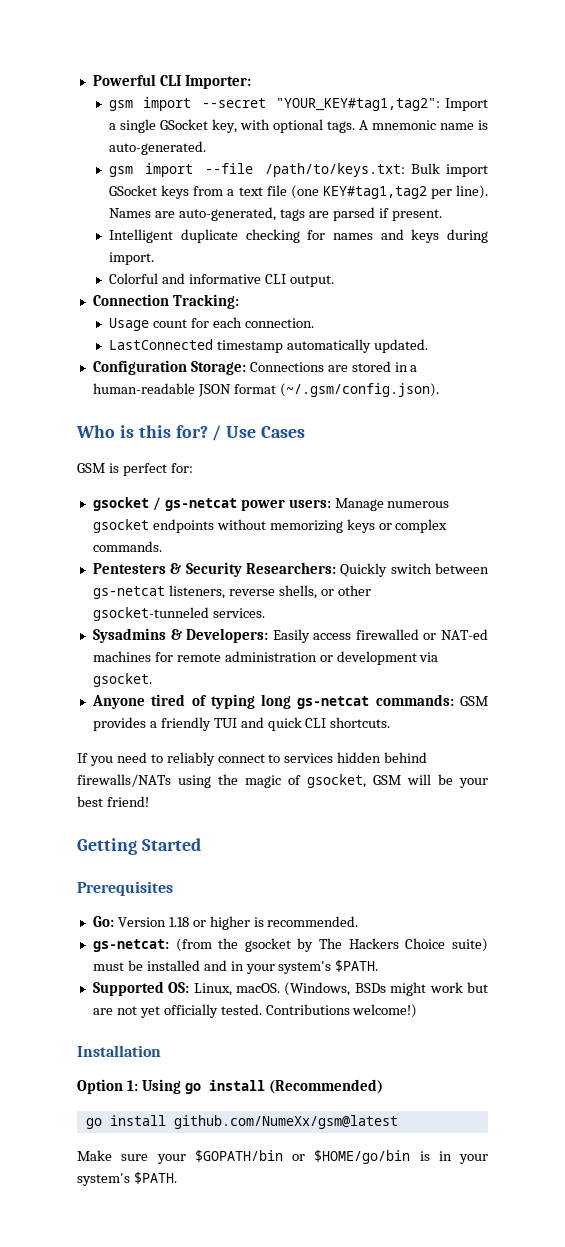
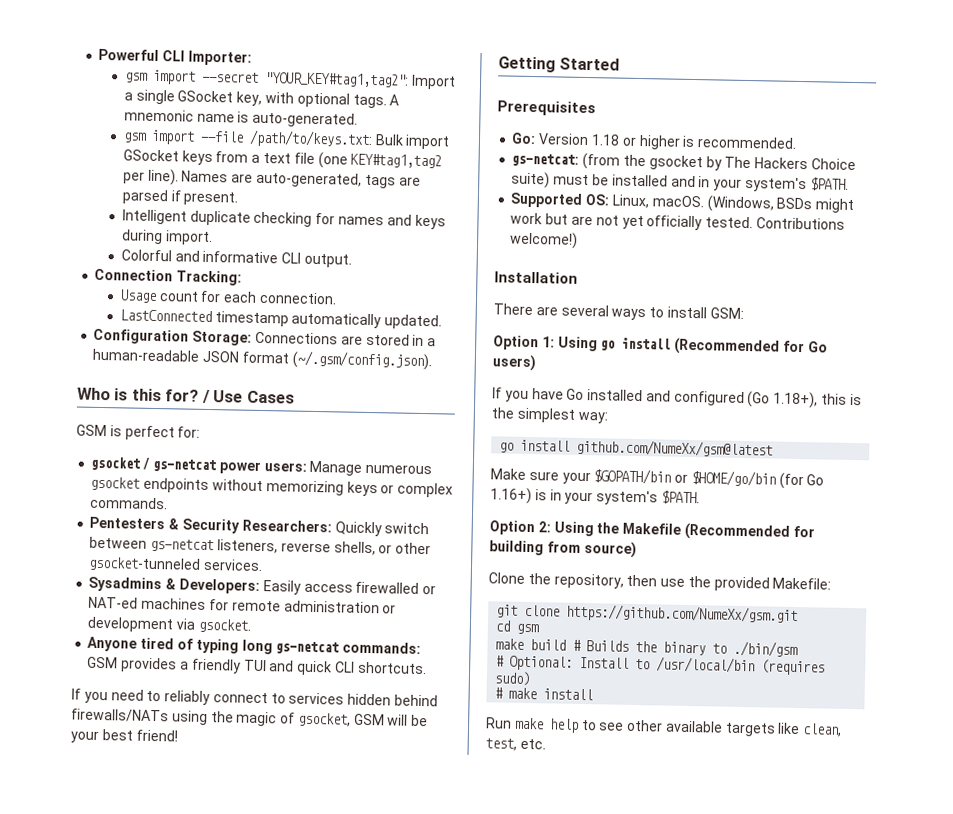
(161, 1051) none -> [493,303,744,321] // There are several ways to install GSM:
[268,1079,383,1094] (Recommended) -> [674,337,828,356] [492,354,536,372] [492,387,862,409] [491,407,608,424] (Recommended for Go users) // If you have Go installed and configured (Go 1.18+), this is the simplest way:
(411, 1157) none -> [778,472,825,490] [490,487,532,505] (for Go 1.16+)
(177, 1178) none -> [489,520,815,541] [489,540,637,559] [488,572,832,592] [496,603,799,625] [495,620,540,635] [495,638,799,658] [495,655,826,676] [494,671,532,687] [494,687,594,701] [486,717,843,737] [485,738,546,751] // Option 2: Using the Makefile (Recommended for building from source) // Clone the repository, then use the provided Makefile: // git clone https://github.com/NumeXx/gsm.git // cd gsm // make build # Builds the binary to ./bin/gsm // # Optional: Install to /usr/local/bin (requires sudo) // # make install // Run make help to see other available targets like clean, test, etc.

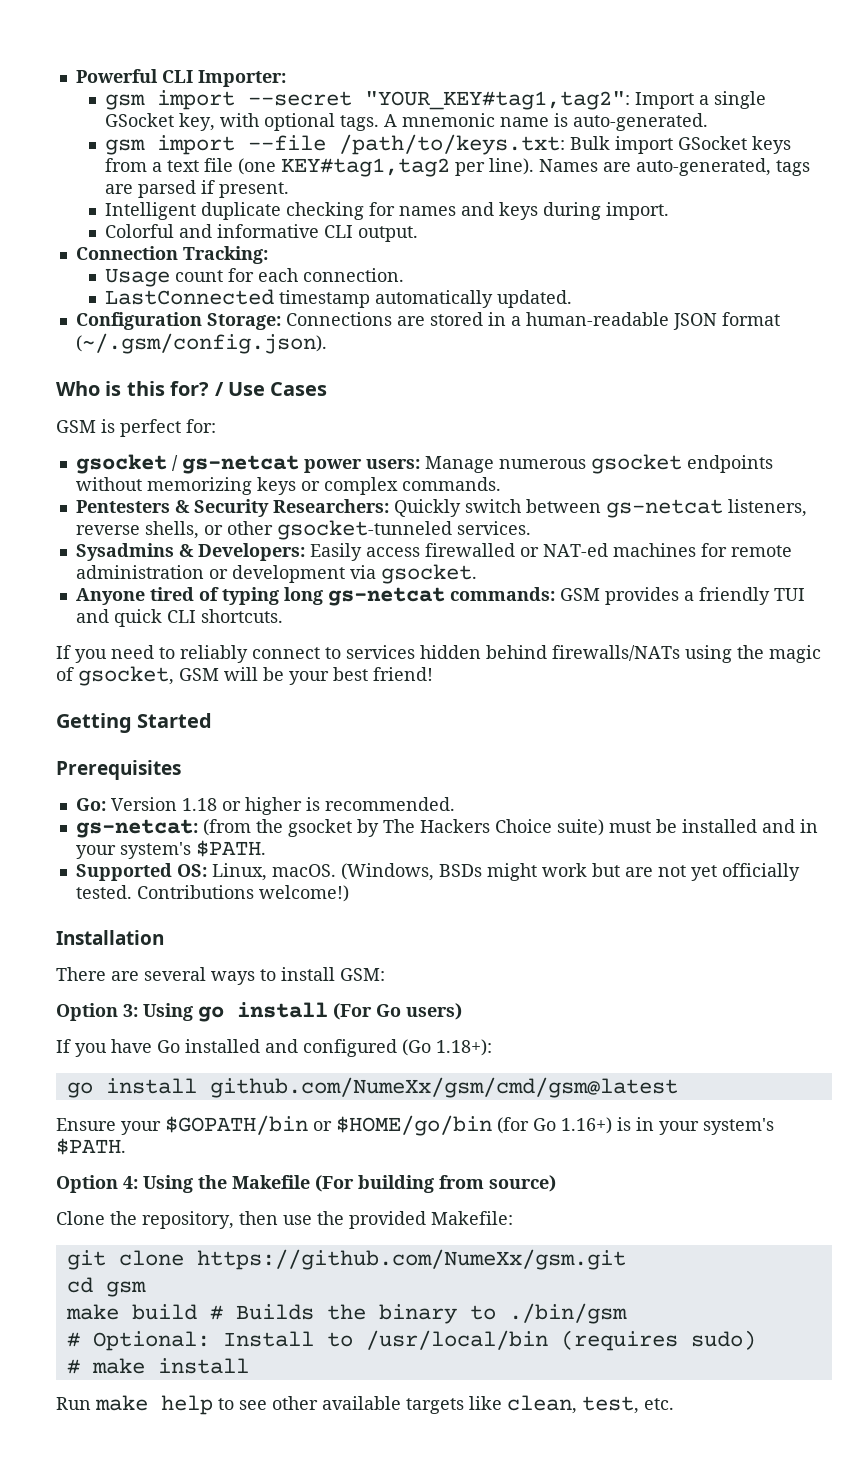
[541,336,555,348] 1: -> [123,1004,138,1017] 3:
[674,337,805,356] (Recommended for -> [333,1003,372,1020] (For
[773,391,862,409] [491,407,608,424] [499,438,774,458] [490,468,559,481] 1.18+), this is the simplest way: // go install github.com/NumeXx/gsm@latest // Make sure -> [436,1039,492,1056] [66,1077,678,1098] [56,1118,116,1131] 1.18+): // go install github.com/NumeXx/gsm/cmd/gsm@latest // Ensure
[537,521,551,533] 2: -> [123,1176,138,1189] 4:
[683,522,815,541] (Recommended for -> [315,1175,354,1192] (For

